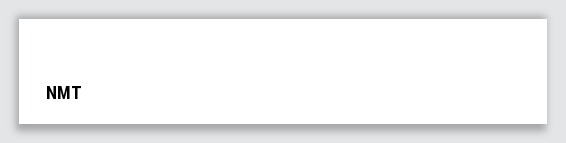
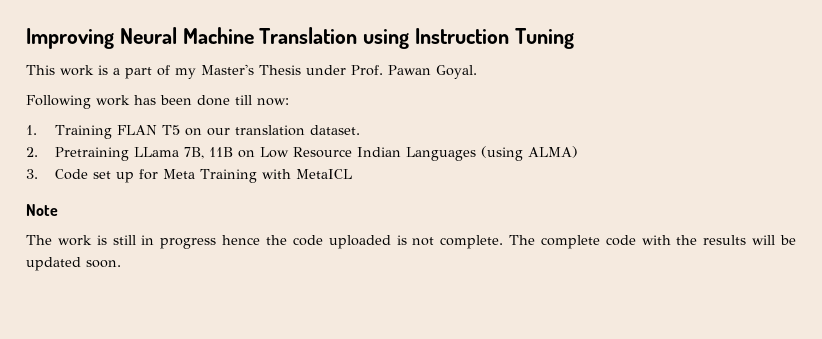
[46,86,82,99] NMT -> [26,27,574,49] [26,64,477,79] [26,95,289,109] [26,125,360,139] [26,146,578,161] [26,169,352,183] [26,204,58,216] [26,235,797,249] [26,257,121,271] Improving Neural Machine Translation using Instruction Tuning // This work is a part of my Master's Thesis under Prof. Pawan Goyal. // Following work has been done till now: // 1. Training FLAN T5 on our translation dataset. // 2. Pretraining LLama 7B, 11B on Low Resource Indian Languages (using ALMA) // 3. Code set up for Meta Training with MetaICL // Note // The work is still in progress hence the code uploaded is not complete. The complete code with the results will be updated soon.

